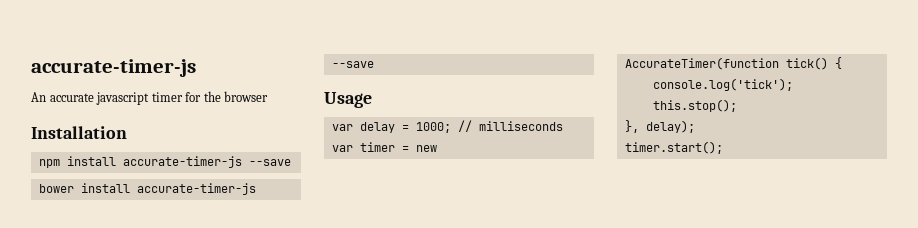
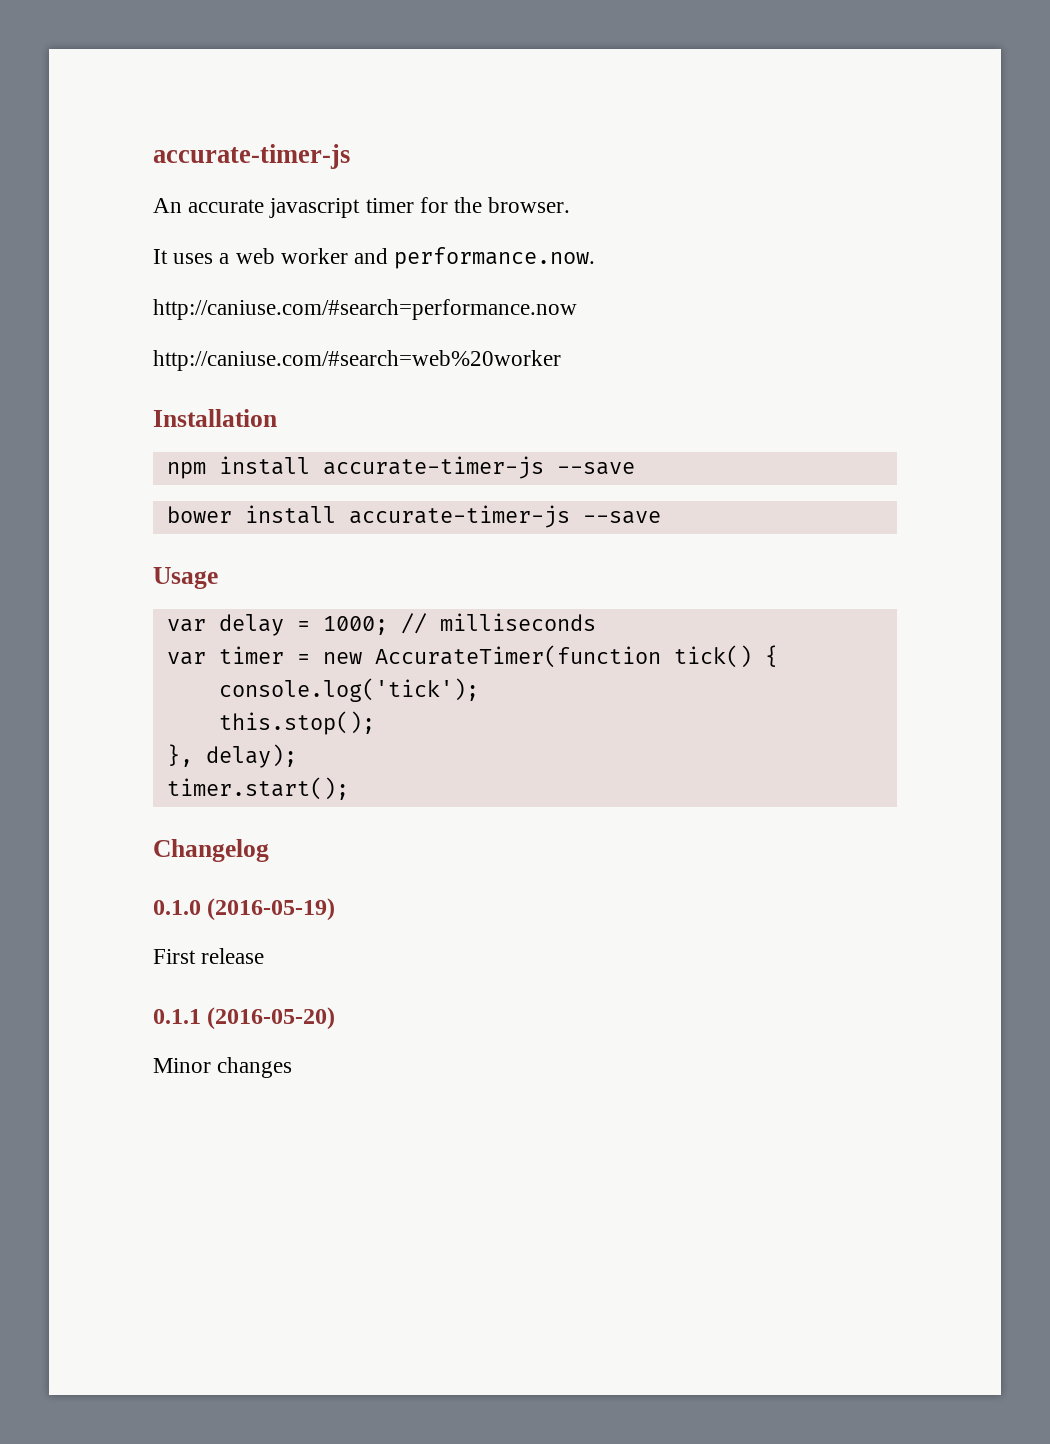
[224,91,269,102] browser -> [488,197,571,213] [153,247,596,269] [153,299,577,320] [153,350,561,371] browser. // It uses a web worker and performance.now. // http://caniuse.com/#search=performance.now // http://caniuse.com/#search=web%20worker
(723, 147) none -> [153,839,269,862] [153,898,336,921] [153,948,265,964] [153,1007,336,1030] [153,1057,293,1078] // Changelog // 0.1.0 (2016-05-19) // First release // 0.1.1 (2016-05-20) // Minor changes

